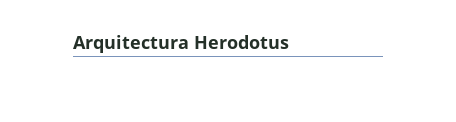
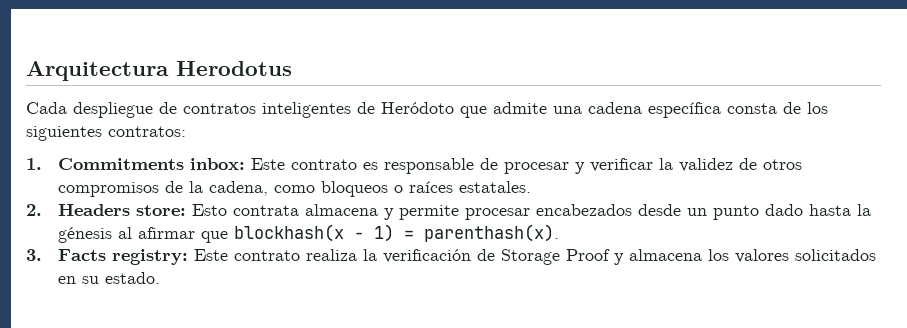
(289, 42) none -> [26,102,828,118] [26,126,186,141] [26,158,802,174] [57,181,531,197] [26,204,871,220] [57,224,559,243] [26,249,876,265] [57,272,160,284] // Cada despliegue de contratos inteligentes de Heródoto que admite una cadena específica consta de los siguientes contratos: // 1. Commitments inbox: Este contrato es responsable de procesar y verificar la validez de otros compromisos de la cadena, como bloqueos o raíces estatales. // 2. Headers store: Esto contrata almacena y permite procesar encabezados desde un punto dado hasta la génesis al afirmar que blockhash(x - 1) = parenthash(x). // 3. Facts registry: Este contrato realiza la verificación de Storage Proof y almacena los valores solicitados en su estado.

